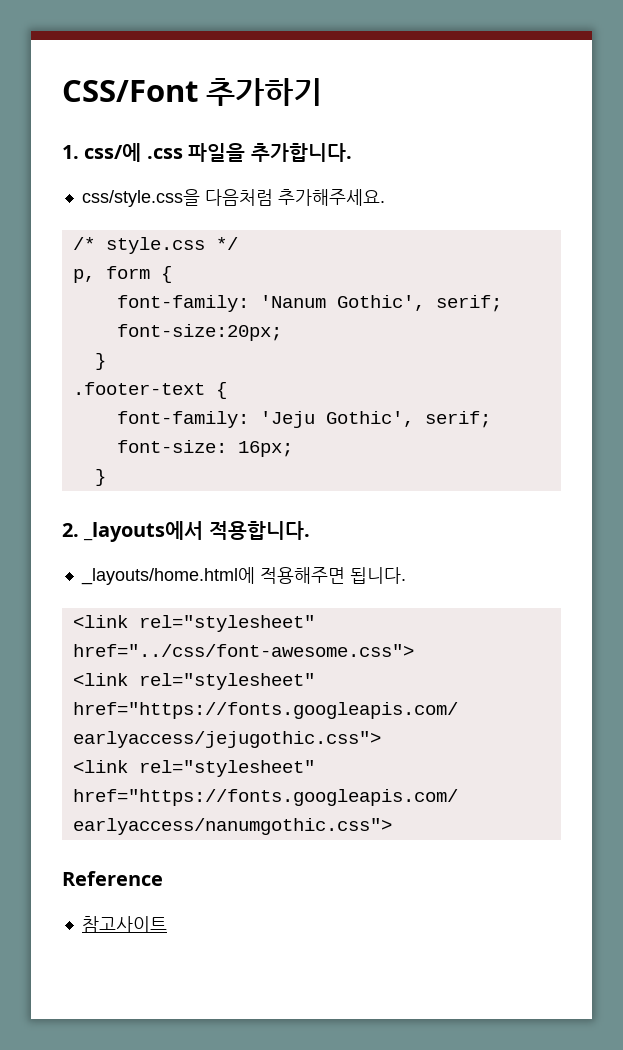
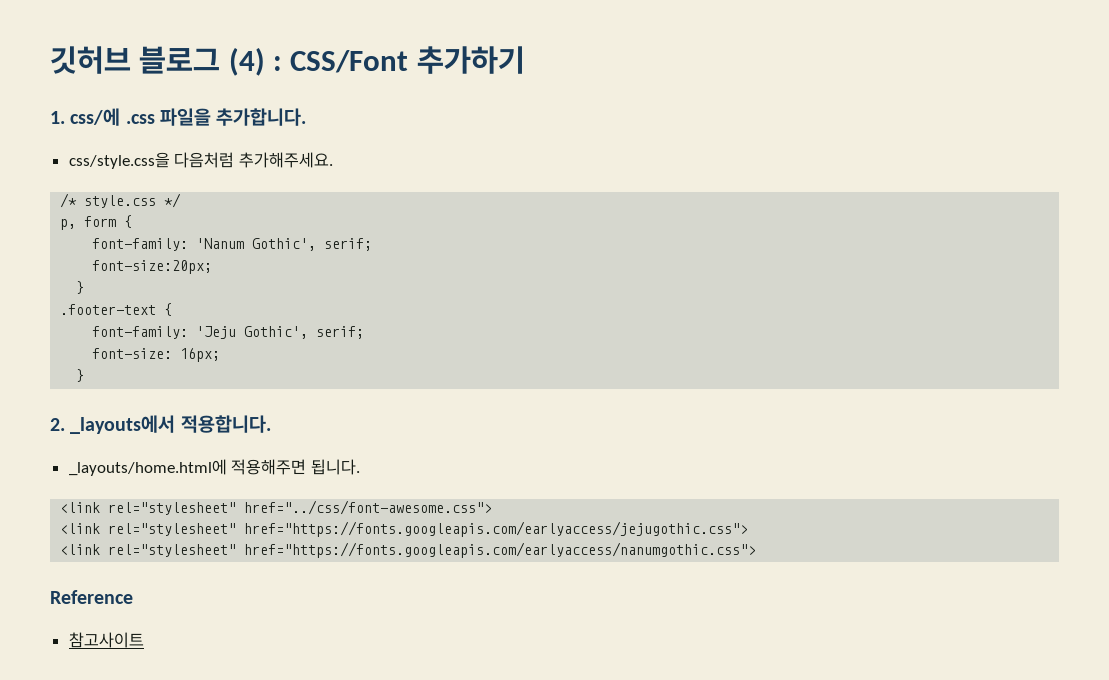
(62, 91) none -> [50,46,283,76] 깃허브 블로그 (4) :

